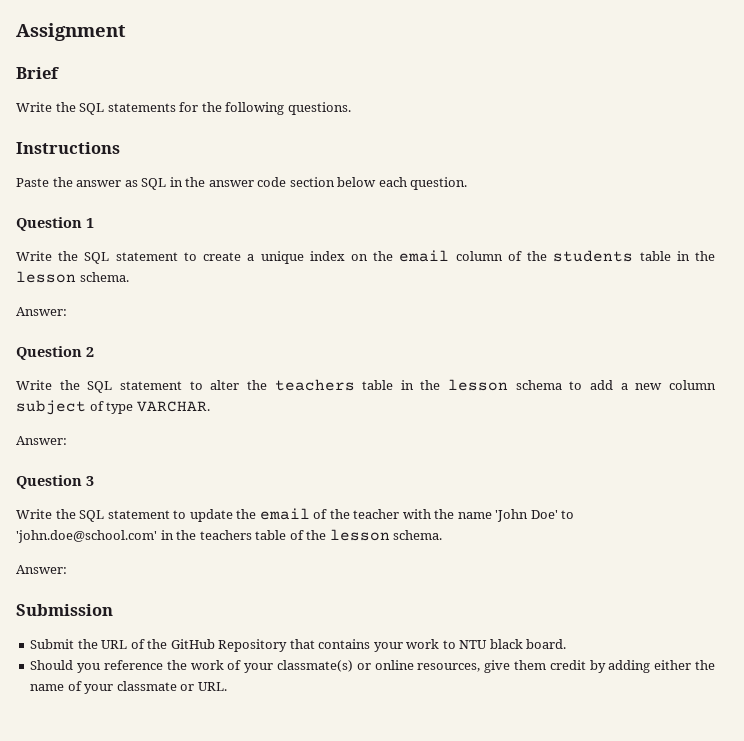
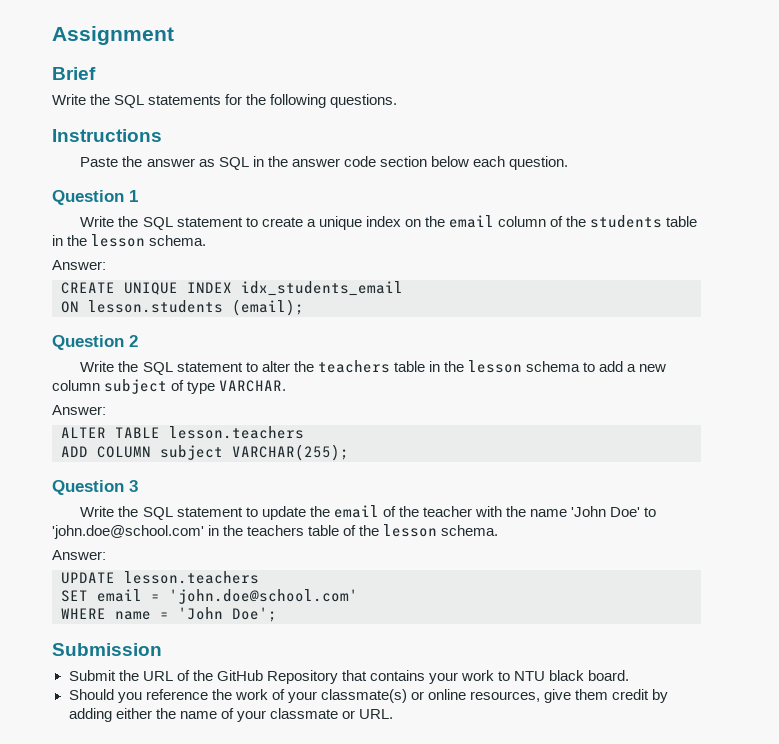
(67, 311) none -> [61,281,403,296] [61,299,304,316] // CREATE UNIQUE INDEX idx_students_email // ON lesson.students (email);
(67, 440) none -> [61,426,304,439] [61,444,349,461] // ALTER TABLE lesson.teachers // ADD COLUMN subject VARCHAR(255);
(67, 569) none -> [61,571,259,584] [61,589,358,604] [61,607,277,622] // UPDATE lesson.teachers // SET email = 'john.doe@school.com' // WHERE name = 'John Doe';

